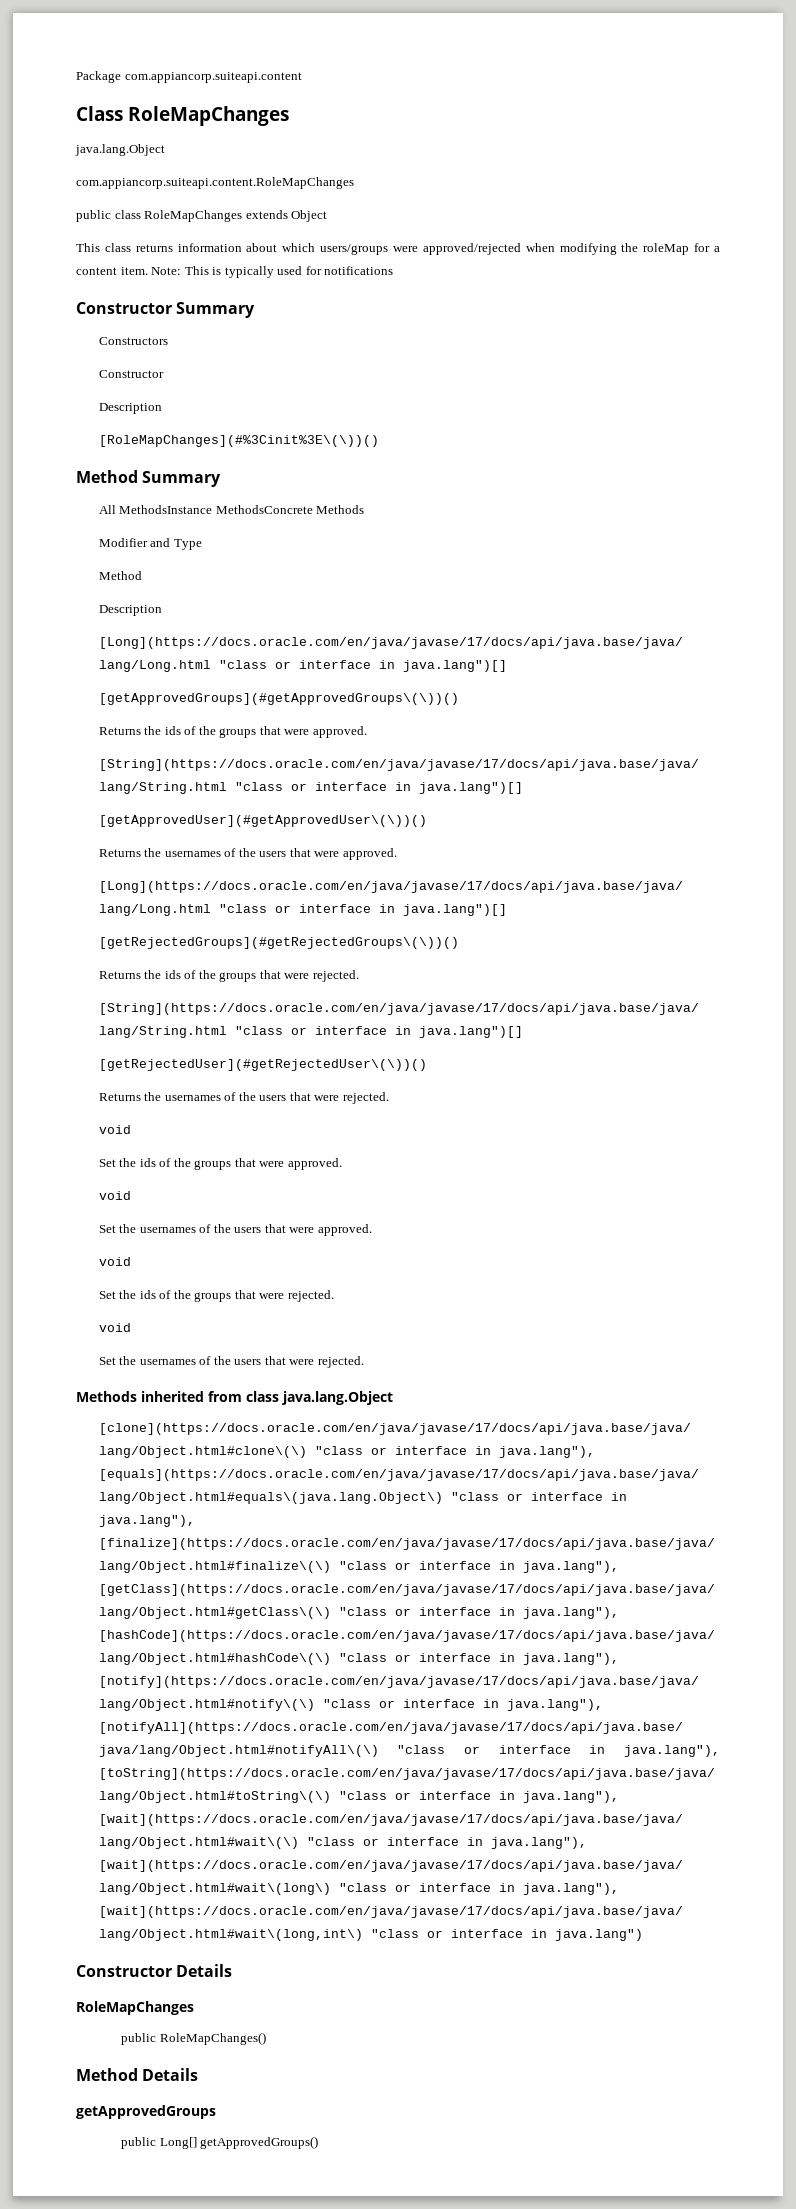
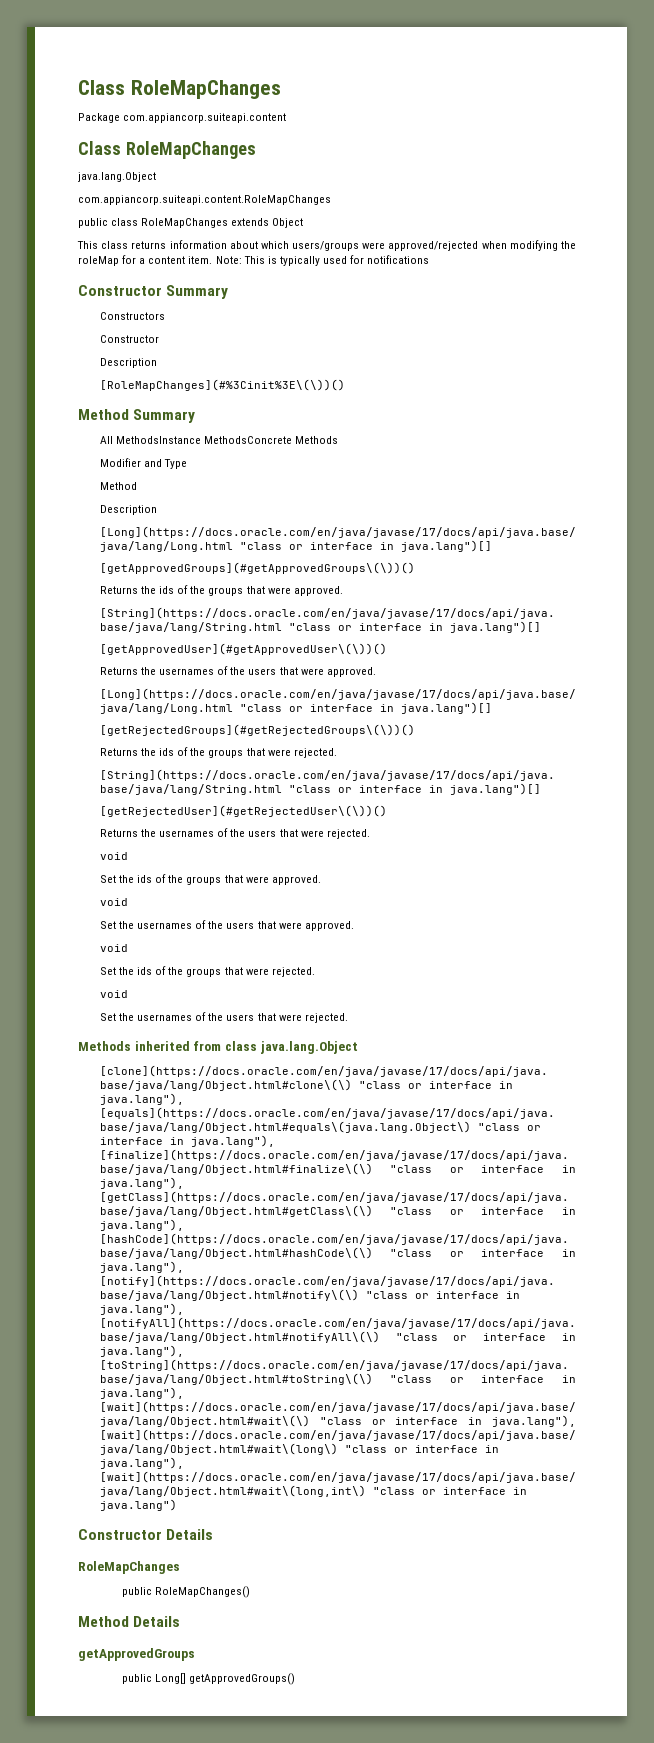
(76, 77) none -> [78,80,281,99] Class RoleMapChanges //

